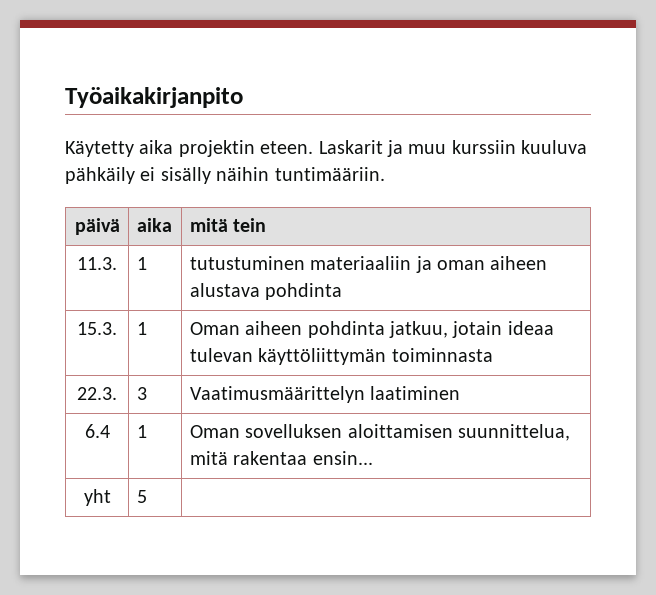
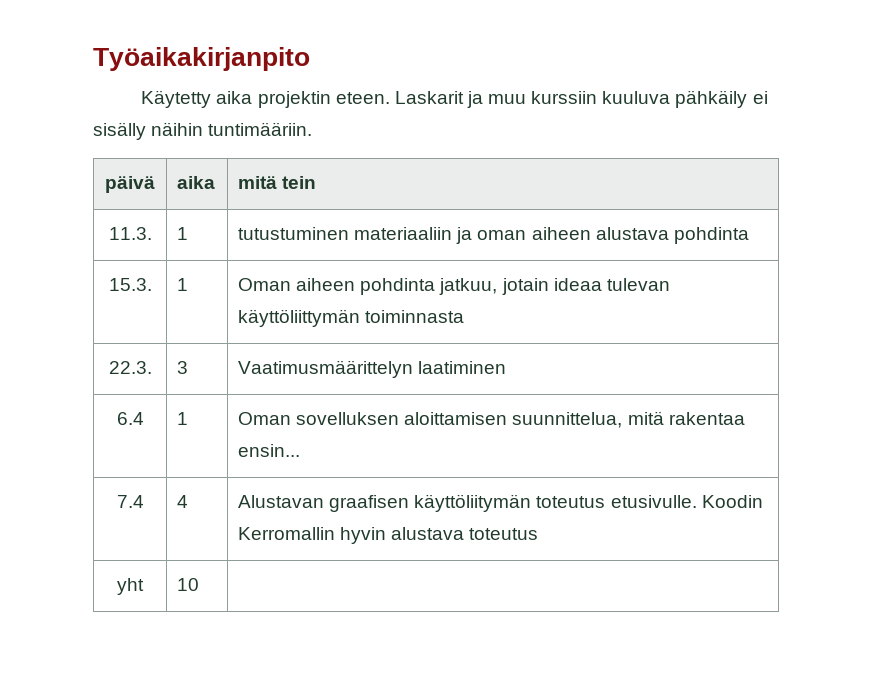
(373, 458) none -> [116,495,144,508] [177,495,189,508] [238,494,763,512] [238,527,539,544] // 7.4 | 4 | Alustavan graafisen käyttöliitymän toteutus etusivulle. Koodin Kerromallin hyvin alustava toteutus
[136,490,147,503] 5 -> [177,578,200,591] 10

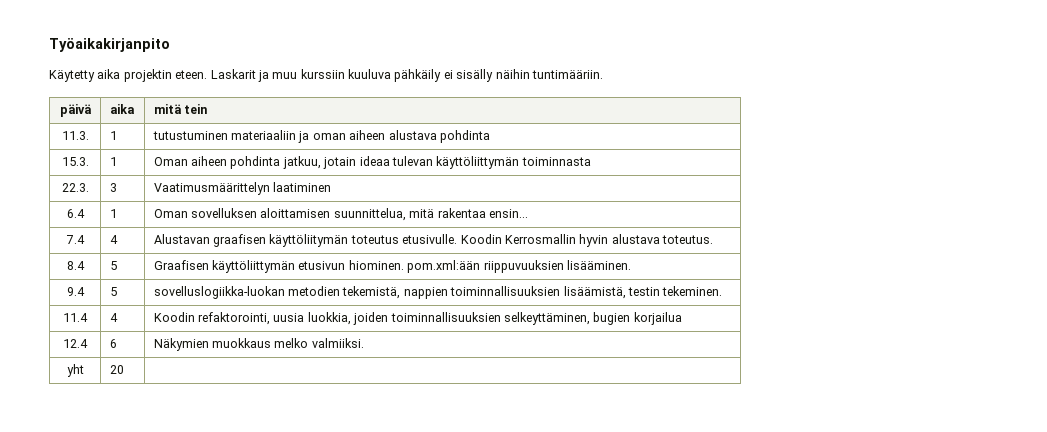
[238,527,336,540] Kerromallin -> [504,234,576,244] Kerrosmallin
[469,528,539,540] toteutus -> [662,235,714,244] [66,261,85,270] [109,261,117,270] [153,260,631,273] [66,287,85,296] [109,287,117,296] [153,286,723,299] [63,313,88,322] [109,313,118,322] [153,312,682,325] [63,339,88,348] [109,339,117,348] [153,338,364,351] toteutus. // 8.4 | 5 | Graafisen käyttöliittymän etusivun hiominen. pom.xml:ään riippuvuuksien lisääminen. // 9.4 | 5 | sovelluslogiikka-luokan metodien tekemistä, nappien toiminnallisuuksien lisäämistä, testin tekeminen. // 11.4 | 4 | Koodin refaktorointi, uusia luokkia, joiden toiminnallisuuksien selkeyttäminen, bugien korjailua // 12.4 | 6 | Näkymien muokkaus melko valmiiksi.
[177,578,200,591] 10 -> [109,365,124,374] 20

